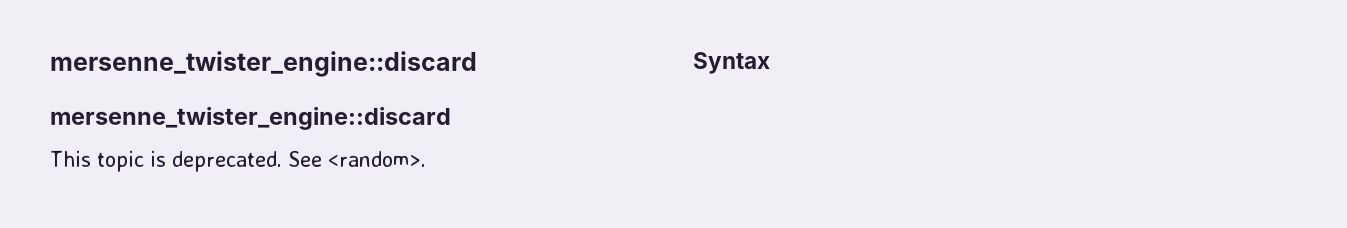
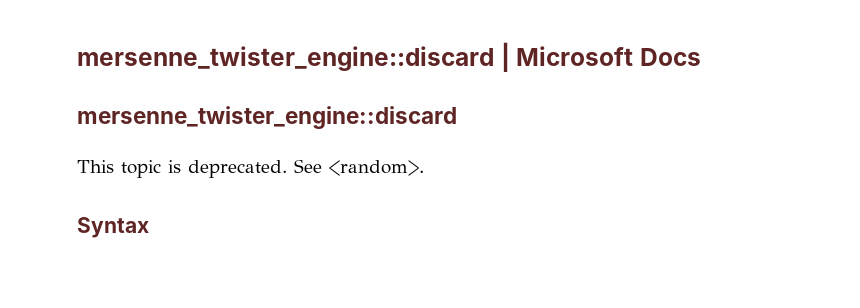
[50,50,478,77] mersenne_twister_engine::discard -> [77,42,701,72] mersenne_twister_engine::discard | Microsoft Docs

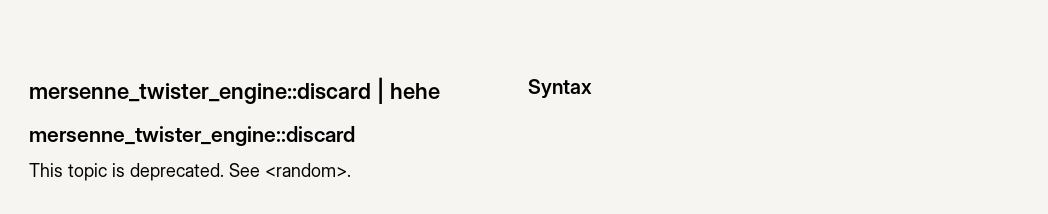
[516,46,701,66] Microsoft Docs -> [389,83,440,99] hehe

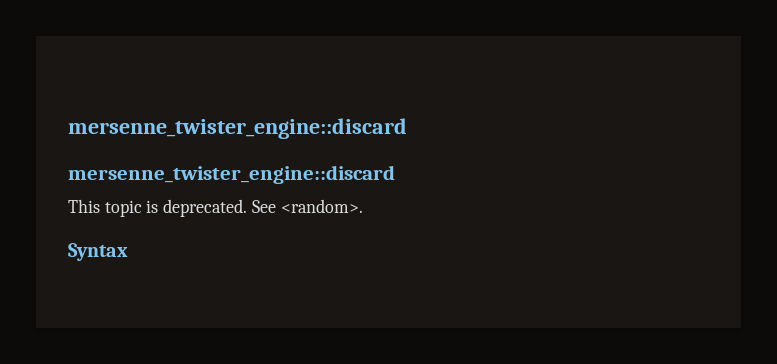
[29,77,440,104] mersenne_twister_engine::discard | hehe -> [68,118,407,139] mersenne_twister_engine::discard

